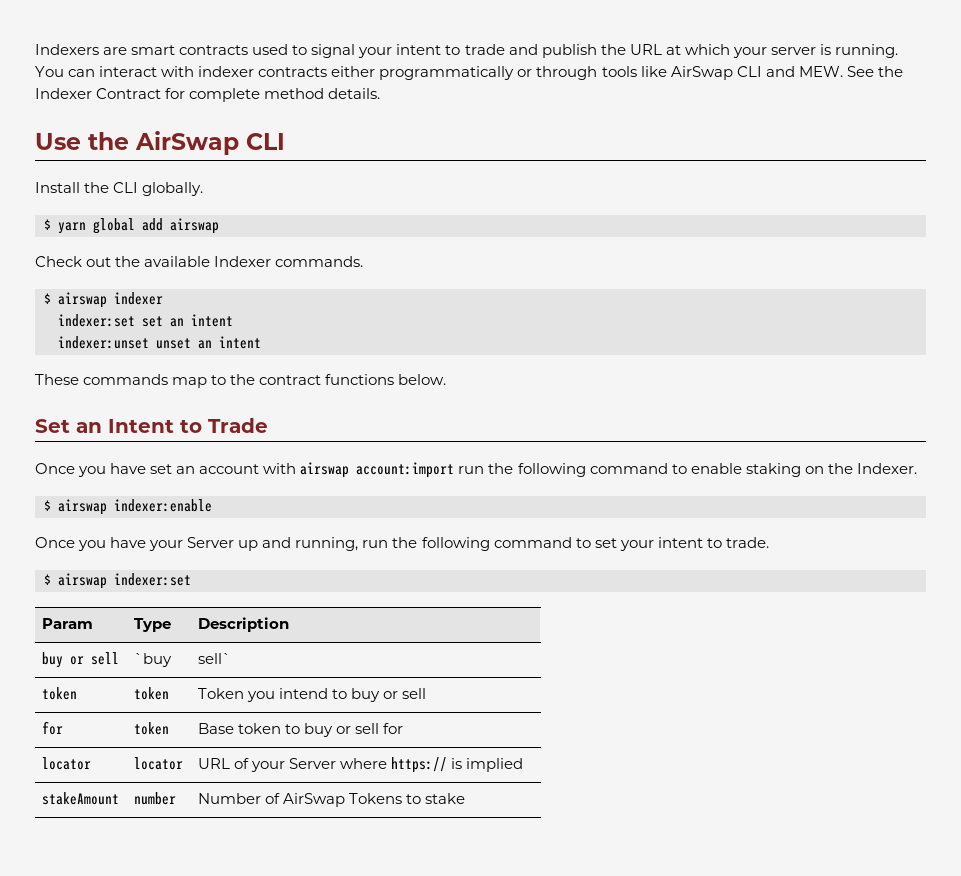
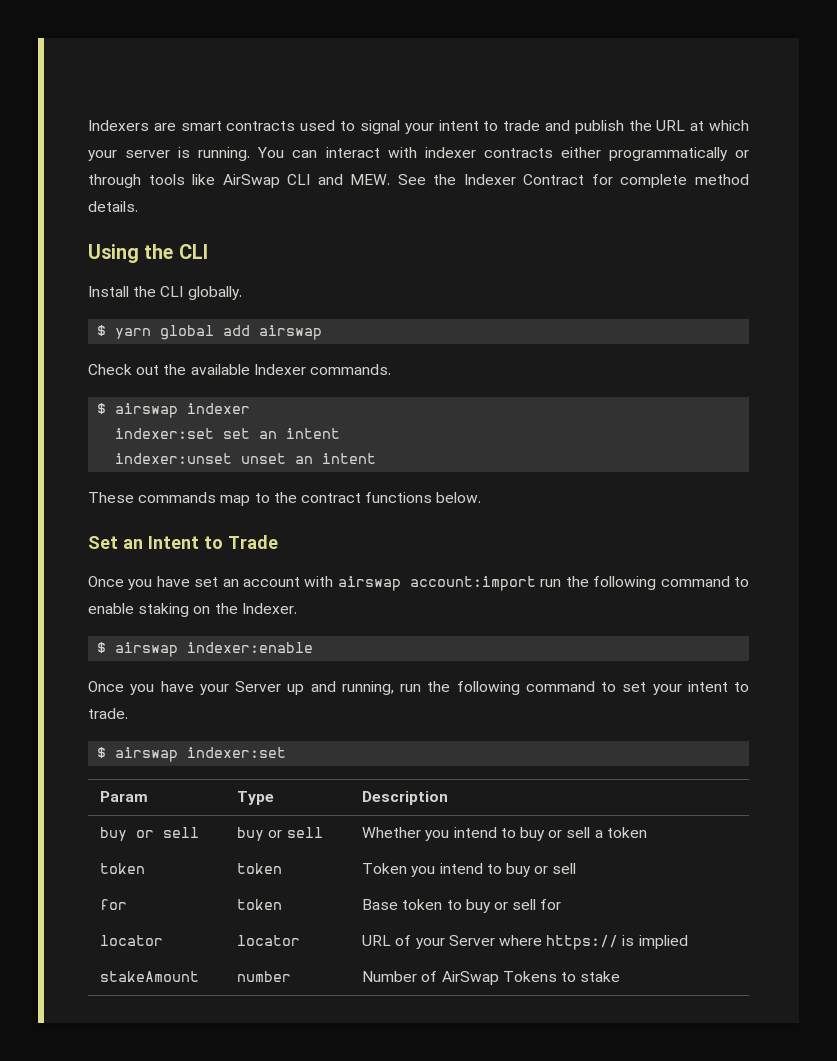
[35,131,239,155] Use the AirSwap -> [88,244,174,263] Using the
[134,653,173,667] [198,653,232,664] `buy | sell` -> [237,827,323,841] [362,827,647,841] buy or sell | Whether you intend to buy or sell a token

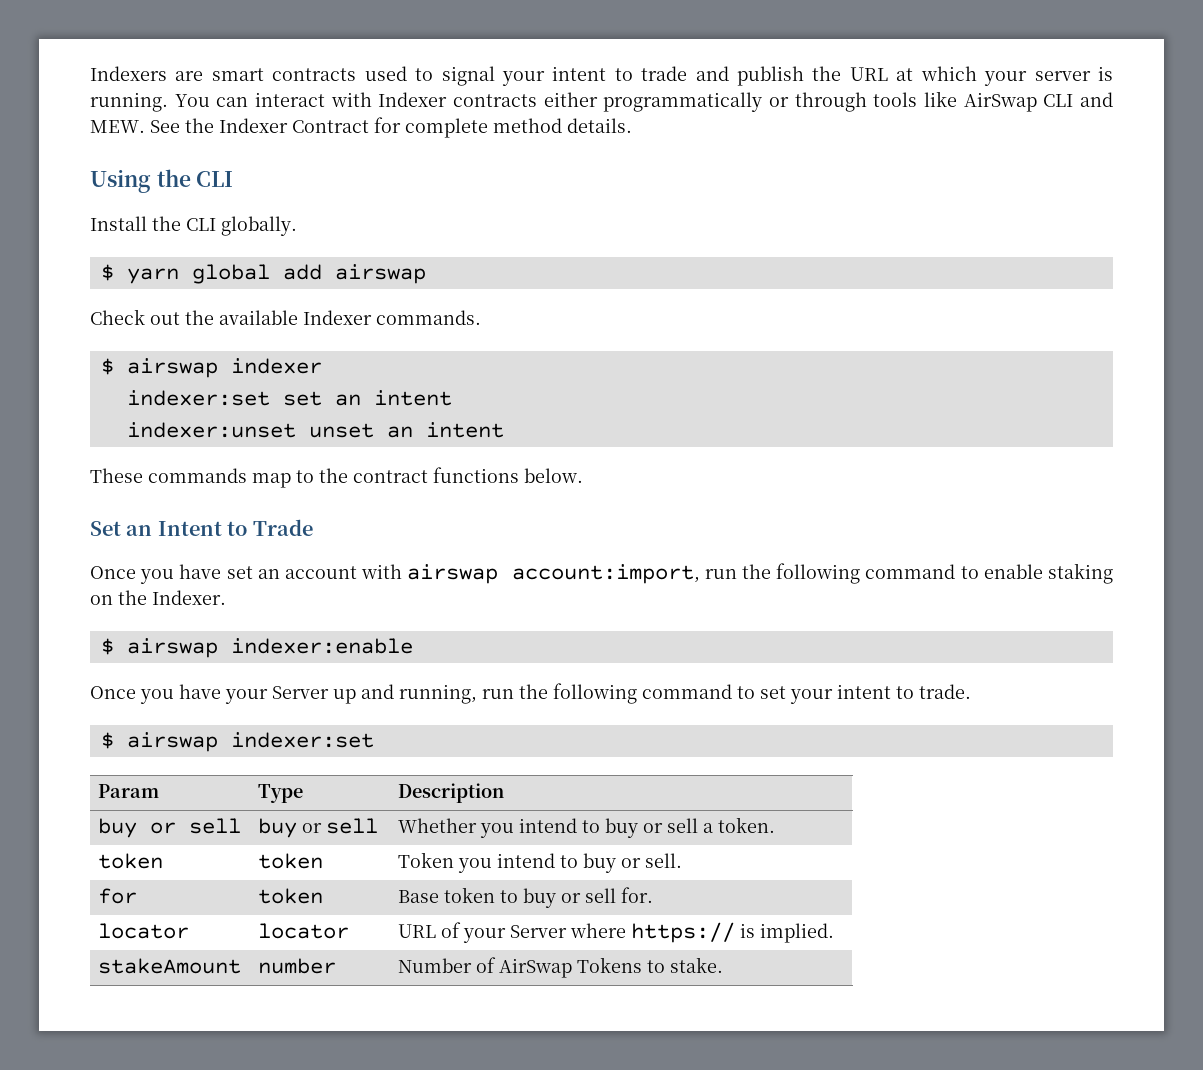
[424,147,476,158] indexer -> [378,92,448,107] Indexer
[410,576,537,591] account:import -> [511,564,700,584] account:import,
[606,827,647,838] token -> [718,817,776,833] token.
[552,863,577,874] sell -> [645,853,683,868] sell.
[540,899,562,910] for -> [621,887,654,903] for.
[638,935,688,949] implied -> [760,923,835,943] implied.
[580,971,621,982] stake -> [670,957,724,973] stake.

